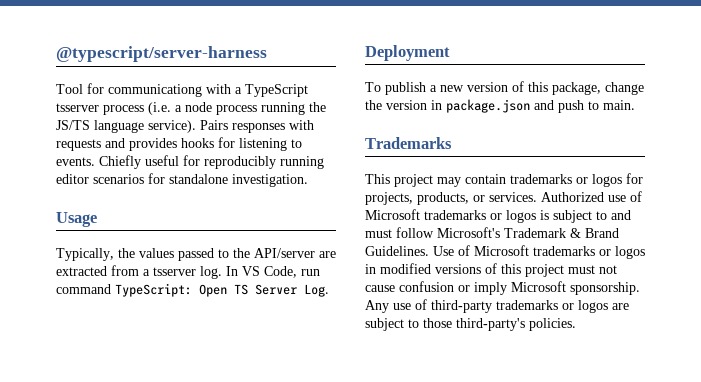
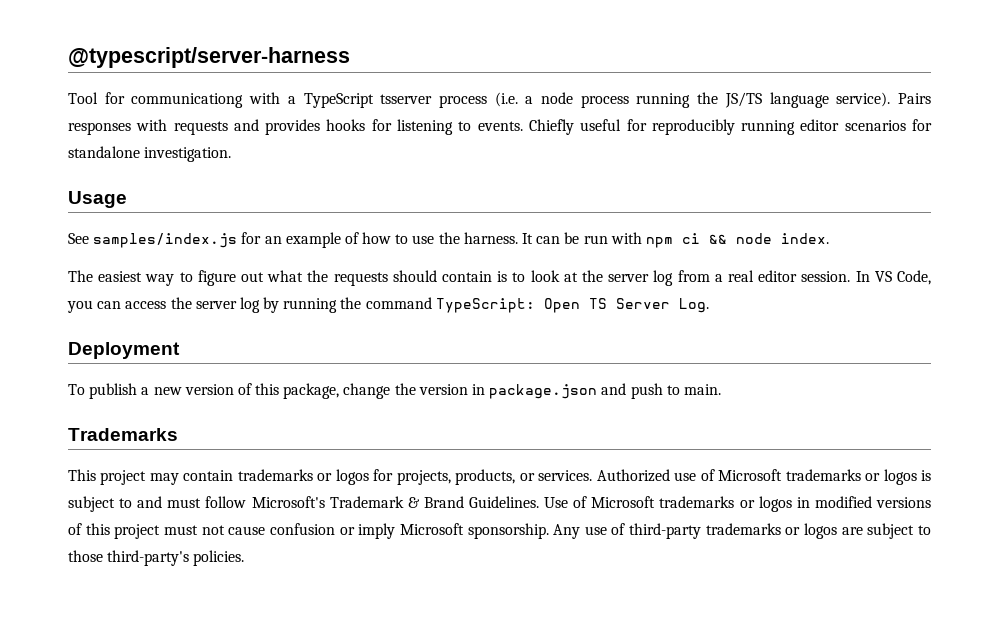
[56,248,336,261] [56,265,320,279] Typically, the values passed to the API/server are extracted from a tsserver log. In VS Code, run -> [68,232,829,248] [68,270,932,286] [67,297,362,313] See samples/index.js for an example of how to use the harness. It can be run with npm ci && node index. // The easiest way to figure out what the requests should contain is to look at the server log from a real editor session. In VS Code, you can access the server log by running the

